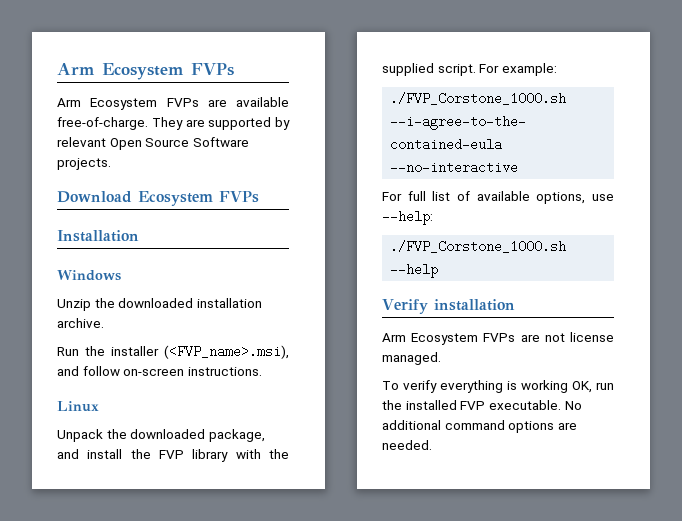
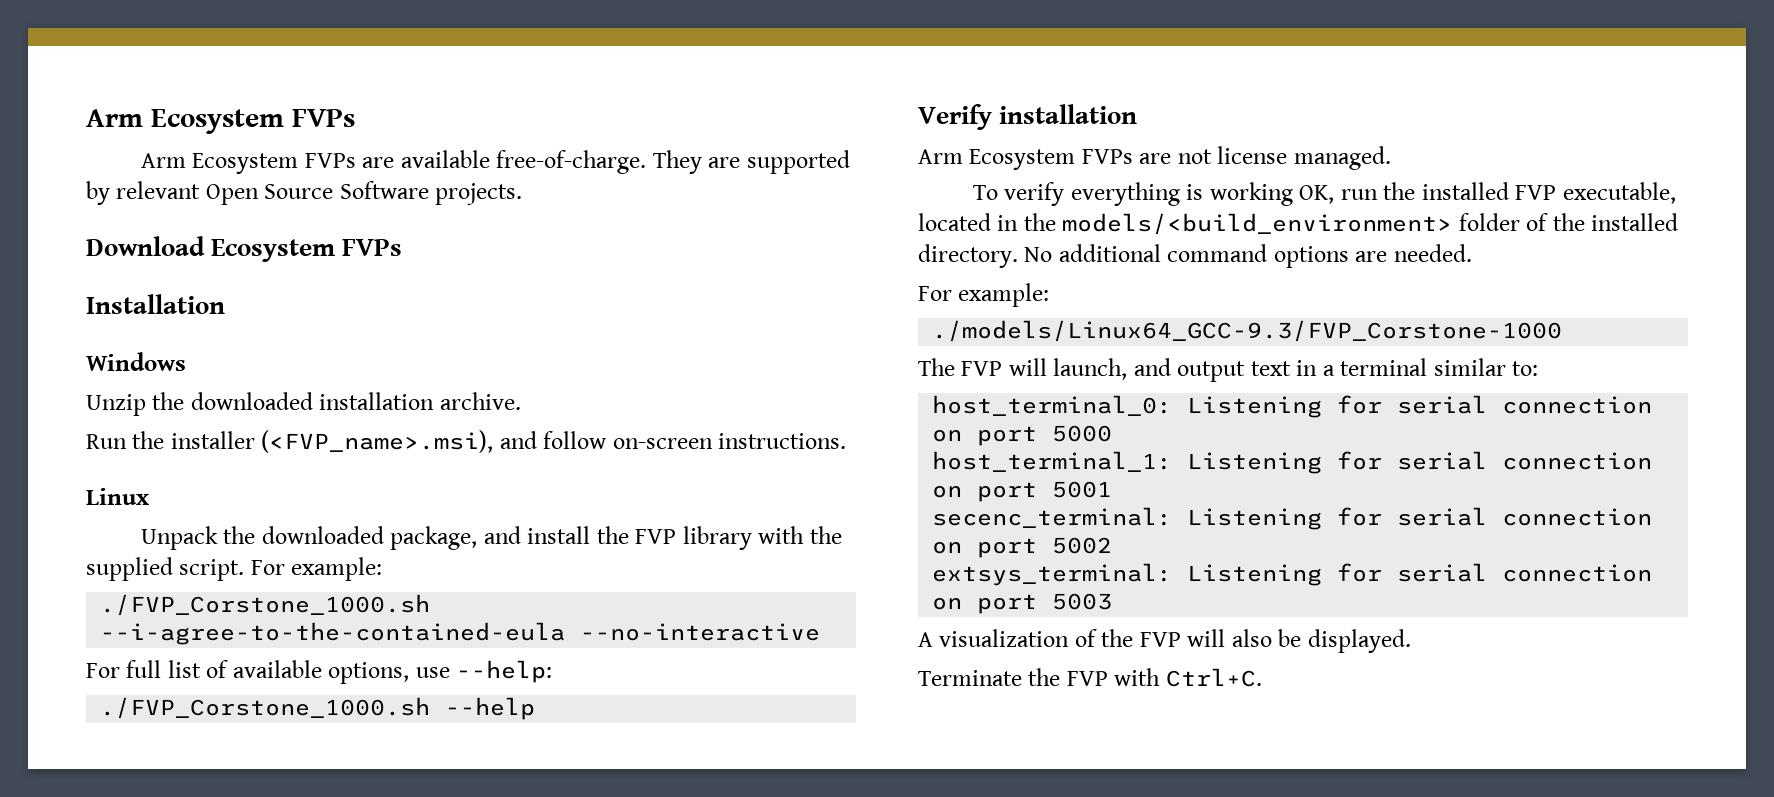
[488,400,561,410] executable. -> [1562,182,1676,204] [918,213,1679,235] [918,244,1018,268] executable, located in the models/<build_environment> folder of the installed directory.
(432, 445) none -> [918,283,1050,307] [932,320,1563,342] [918,358,1539,382] [932,395,1653,418] [932,425,1113,446] [932,451,1653,474] [932,481,1113,502] [932,507,1653,530] [932,537,1113,558] [932,563,1653,586] [932,593,1113,614] [918,629,1411,653] [918,668,1262,687] // For example: // ./models/Linux64_GCC-9.3/FVP_Corstone-1000 // The FVP will launch, and output text in a terminal similar to: // host_terminal_0: Listening for serial connection on port 5000 // host_terminal_1: Listening for serial connection on port 5001 // secenc_terminal: Listening for serial connection on port 5002 // extsys_terminal: Listening for serial connection on port 5003 // A visualization of the FVP will also be displayed. // Terminate the FVP with Ctrl+C.

